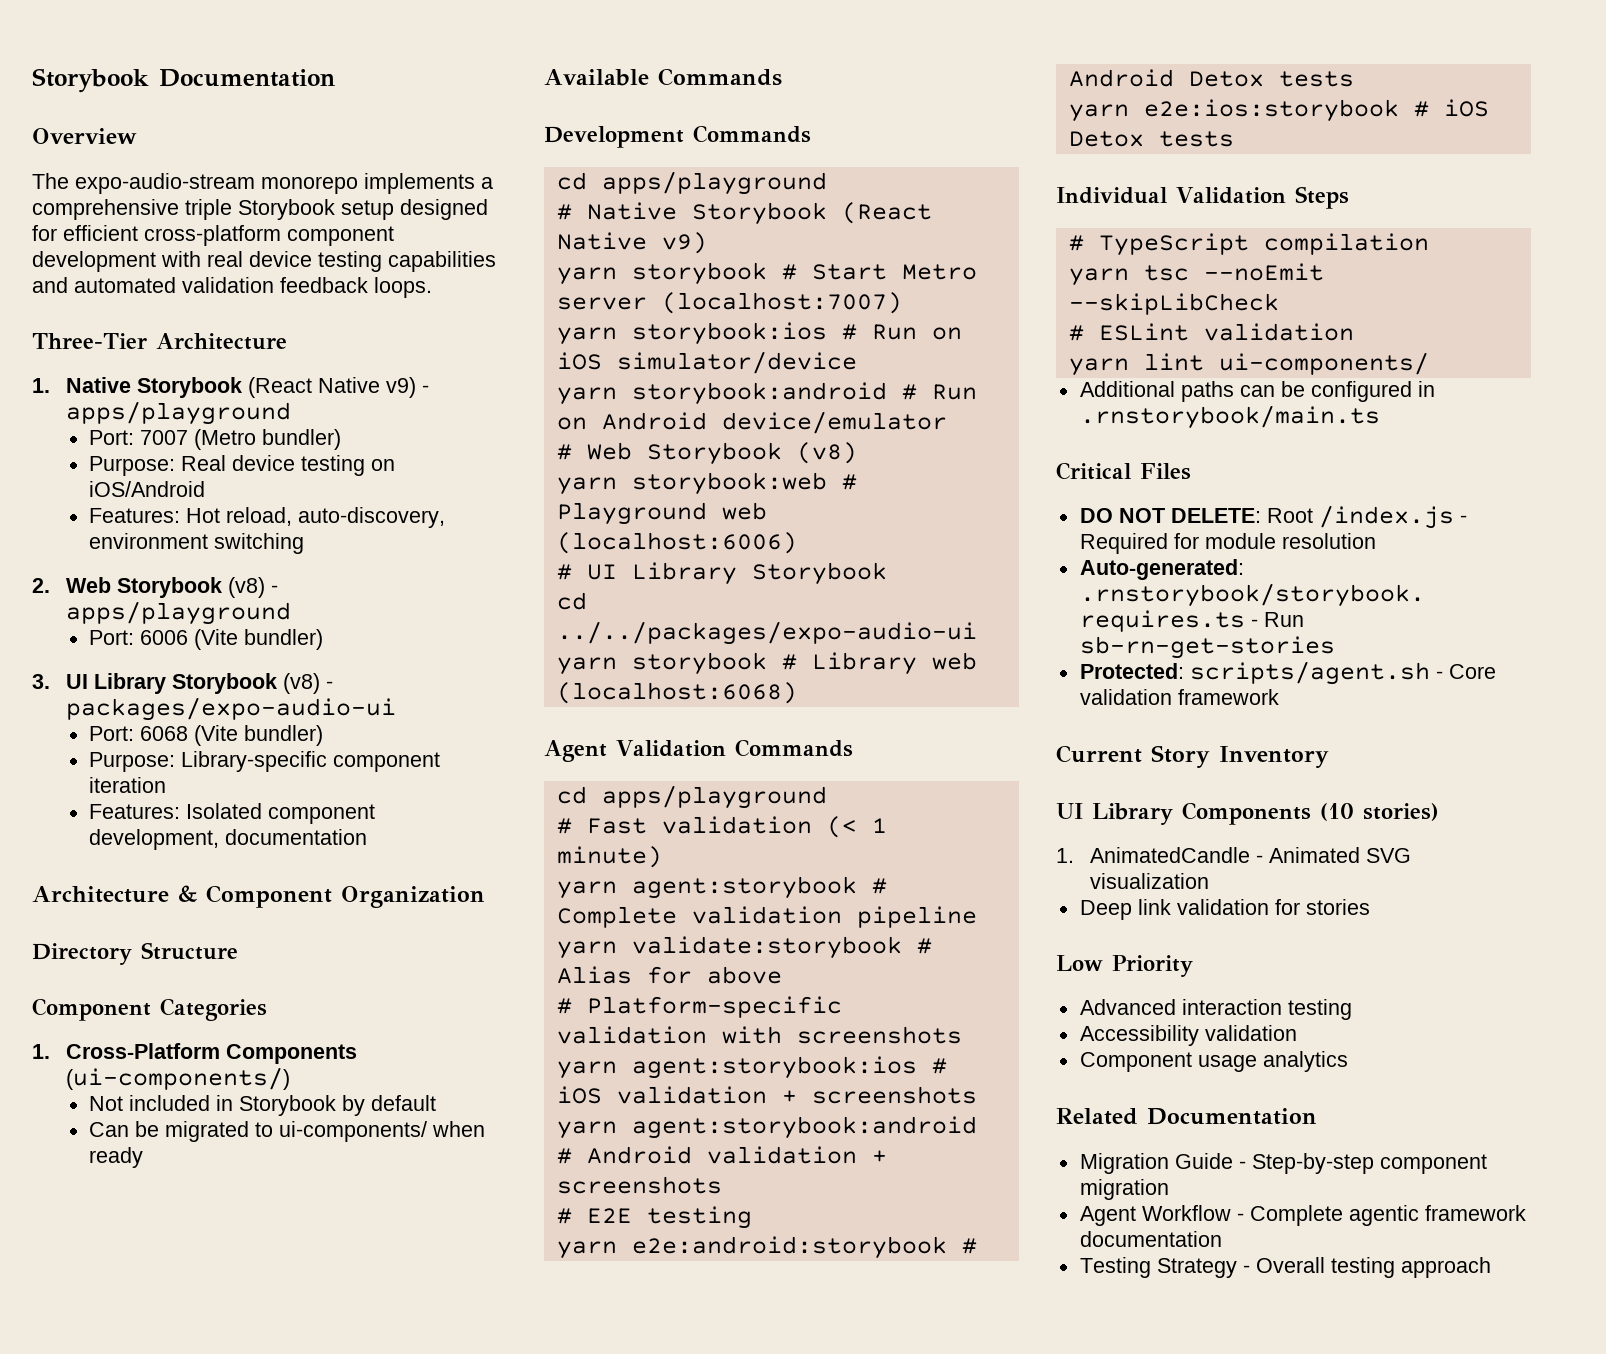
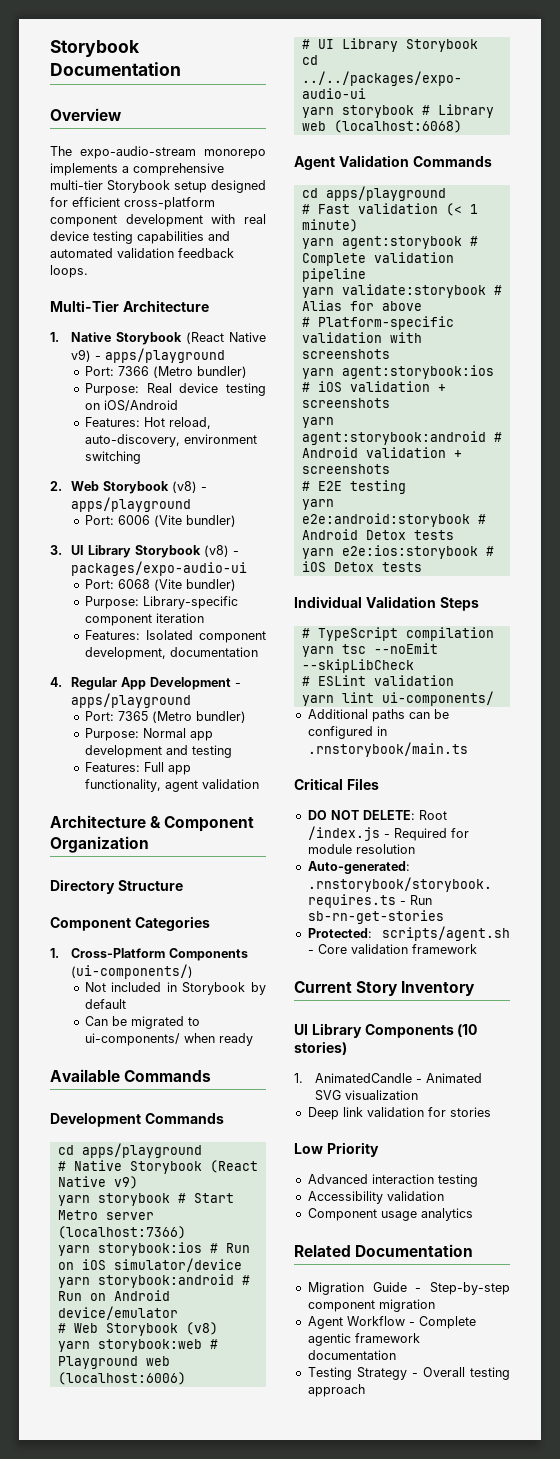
[185,199,232,220] triple -> [50,180,103,190] multi-tier
[32,333,147,349] Three-Tier -> [50,300,119,312] Multi-Tier
[140,430,189,445] 7007 -> [117,366,149,376] 7366
(368, 837) none -> [50,677,242,690] [71,693,192,708] [84,711,246,723] [84,728,213,741] [84,745,232,758] [84,762,191,775] [84,779,259,792] // 4. Regular App Development - apps/playground // Port: 7365 (Metro bundler) // Purpose: Normal app development and testing // Features: Full app functionality, agent validation
[661,292,902,314] (localhost:7007) -> [57,1226,186,1239] (localhost:7366)

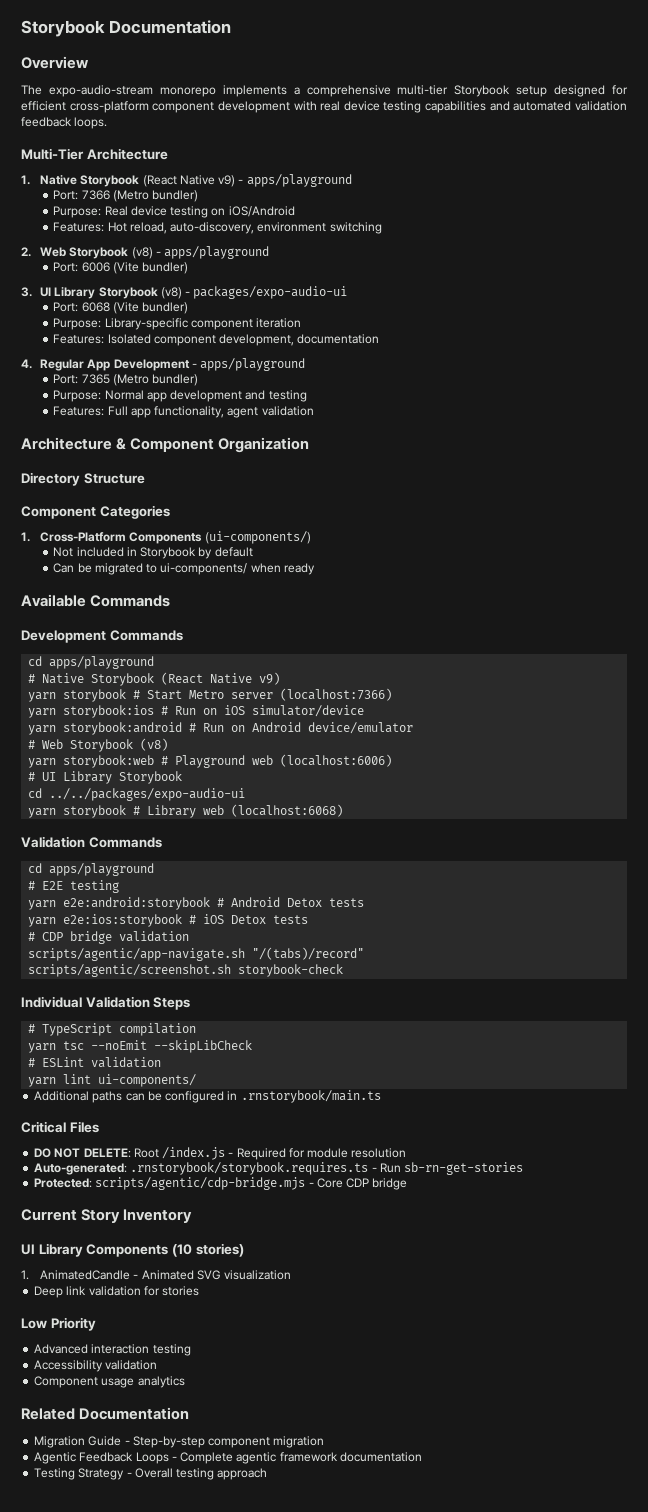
[294,156,335,170] Agent -> (344, 810) none
[301,203,478,216] [301,219,358,232] [301,236,478,249] [301,252,454,266] [301,268,366,282] [301,284,502,298] [301,300,422,311] [301,316,454,330] [301,332,422,343] [301,349,390,359] [301,365,494,379] [301,381,446,392] [301,398,390,408] [301,417,334,428] [301,431,502,445] [301,447,462,458] [301,464,390,474] // # Fast validation (< 1 minute) // yarn agent:storybook # Complete validation pipeline // yarn validate:storybook # Alias for above // # Platform-specific validation with screenshots // yarn agent:storybook:ios # iOS validation + screenshots // yarn agent:storybook:android # Android validation + screenshots -> (155, 869) none
(422, 567) none -> [28,931,190,944] [28,947,365,961] [28,964,344,977] // # CDP bridge validation // scripts/agentic/app-navigate.sh "/(tabs)/record" // scripts/agentic/screenshot.sh storybook-check
[382,926,510,941] scripts/agent.sh -> [95,1177,306,1190] scripts/agentic/cdp-bridge.mjs
[350,944,477,954] validation framework -> [346,1178,408,1190] CDP bridge
[307,1316,405,1329] Agent Workflow -> [34,1452,169,1464] Agentic Feedback Loops

